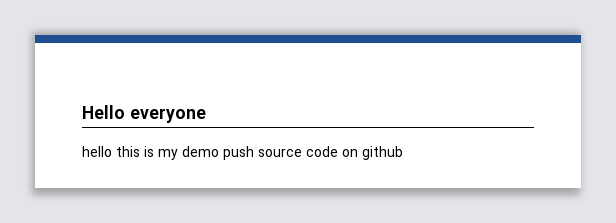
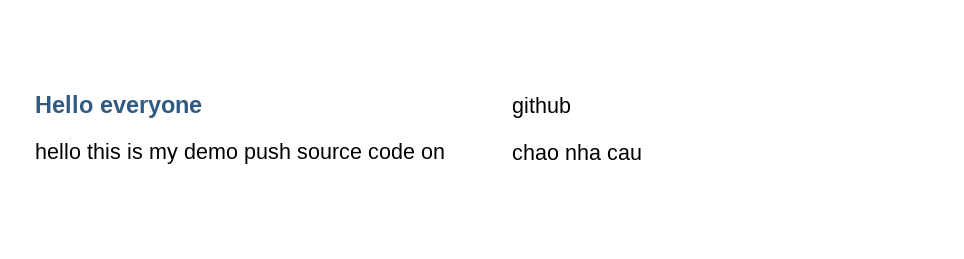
(403, 153) none -> [512,144,642,160] // chao nha cau

